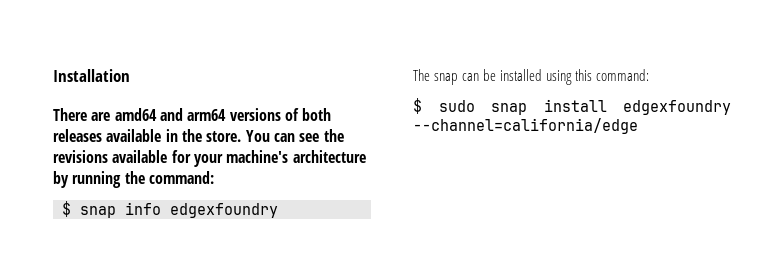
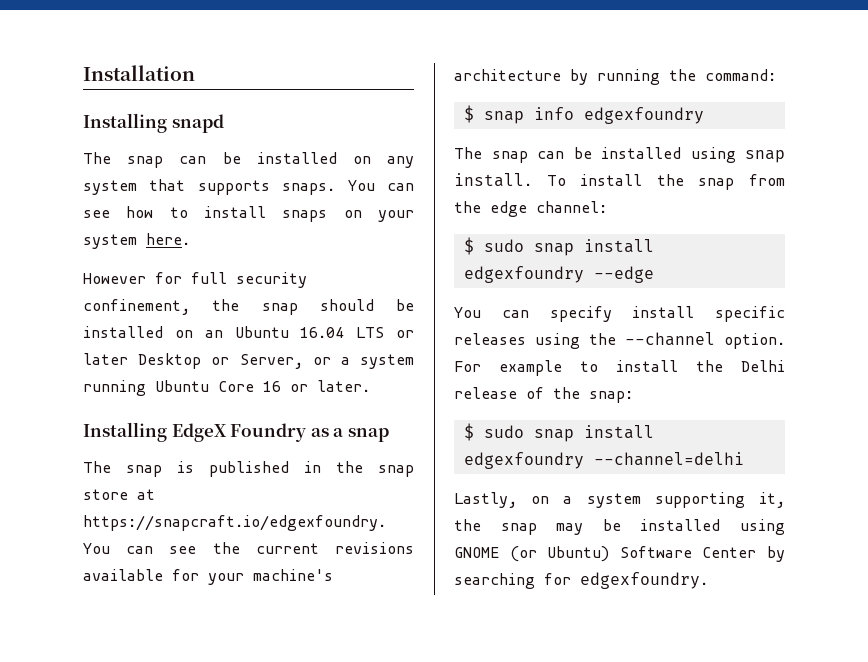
[53,108,332,121] [53,129,242,142] There are amd64 and arm64 versions of both releases available in the store. -> [83,113,224,133] [83,152,414,168] [83,179,414,195] [83,206,414,222] [83,233,190,249] [83,272,307,288] [83,299,414,315] [83,326,414,338] [83,353,414,369] [83,380,370,396] [83,422,389,442] [83,461,414,477] [83,489,155,500] [83,515,386,531] Installing snapd // The snap can be installed on any system that supports snaps. You can see how to install snaps on your system here. // However for full security confinement, the snap should be installed on an Ubuntu 16.04 LTS or later Desktop or Server, or a system running Ubuntu Core 16 or later. // Installing EdgeX Foundry as a snap // The snap is published in the snap store at https://snapcraft.io/edgexfoundry.
(344, 135) none -> [255,543,319,554] current
[575,69,650,81] [413,98,731,115] [413,118,638,134] this command: // $ sudo snap install edgexfoundry --channel=california/edge -> [745,150,785,163] [454,173,785,190] [454,201,607,217] [463,237,654,256] [463,266,654,283] [454,306,785,322] [454,332,785,349] [454,360,785,376] [454,387,633,403] [463,423,654,442] [463,452,744,469] [454,492,785,508] [454,519,785,535] [454,546,785,562] [454,572,708,589] snap install. To install the snap from the edge channel: // $ sudo snap install edgexfoundry --edge // You can specify install specific releases using the --channel option. For example to install the Delhi release of the snap: // $ sudo snap install edgexfoundry --channel=delhi // Lastly, on a system supporting it, the snap may be installed using GNOME (or Ubuntu) Software Center by searching for edgexfoundry.

